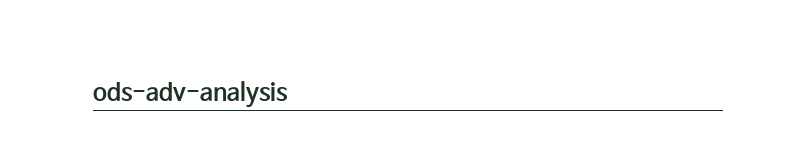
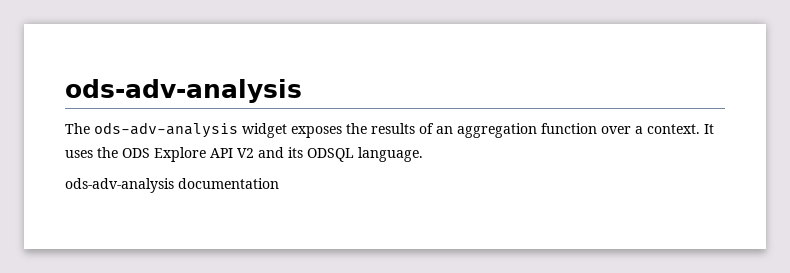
[93,81,288,108] ods-adv-analysis -> [65,79,302,103] [65,122,714,138] [65,147,423,162] [65,178,279,193] ods-adv-analysis // The ods-adv-analysis widget exposes the results of an aggregation function over a context. It uses the ODS Explore API V2 and its ODSQL language. // ods-adv-analysis documentation

